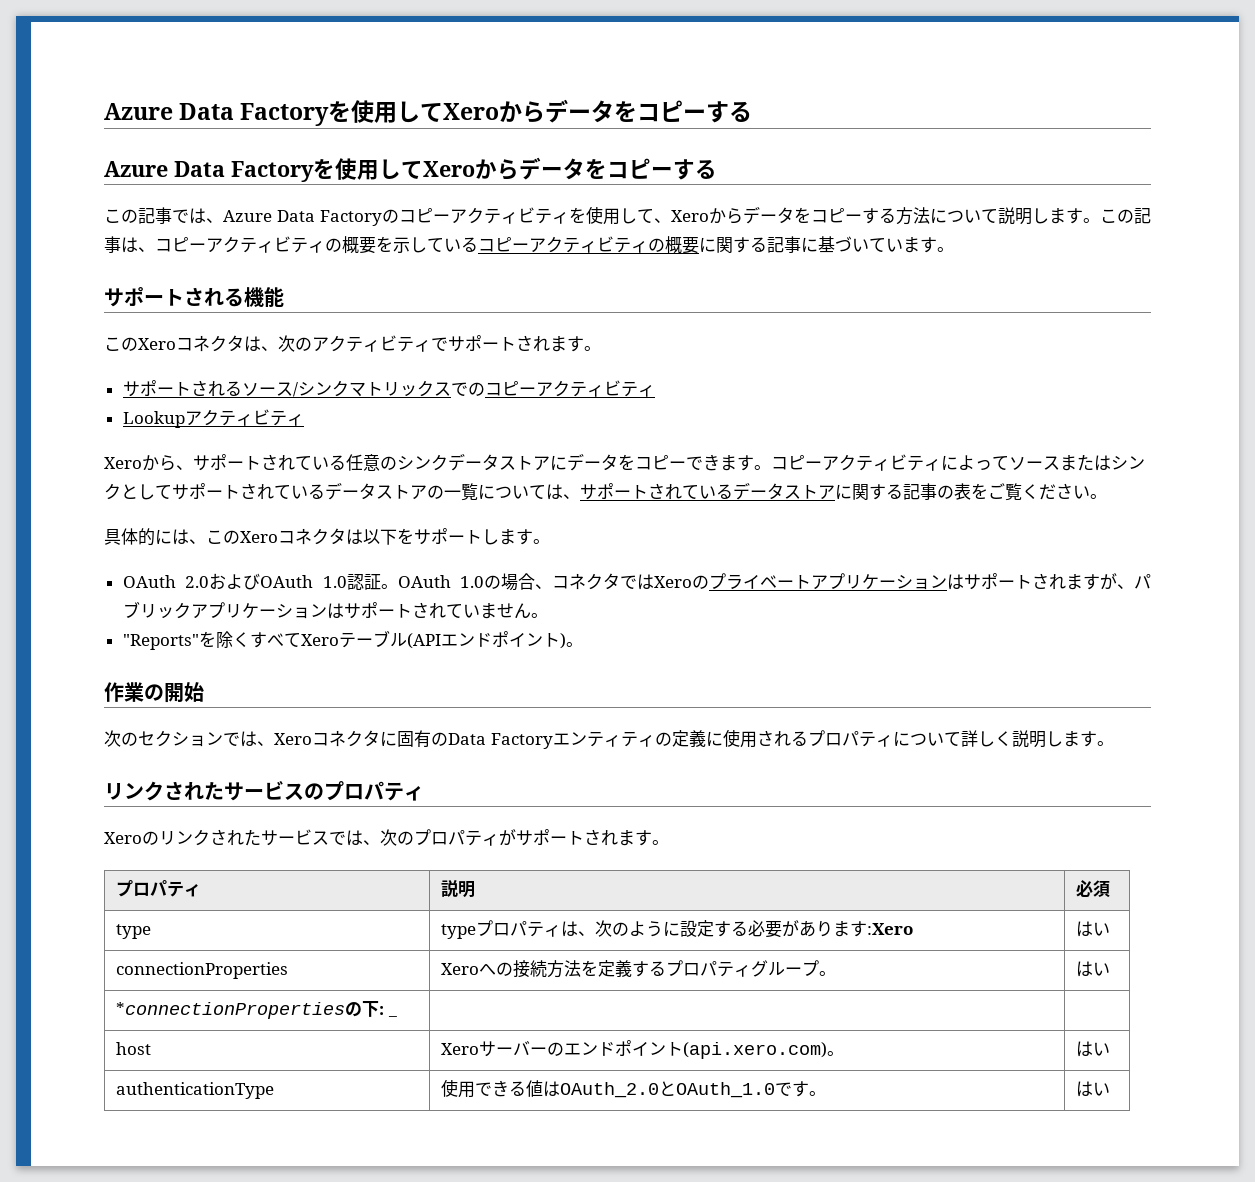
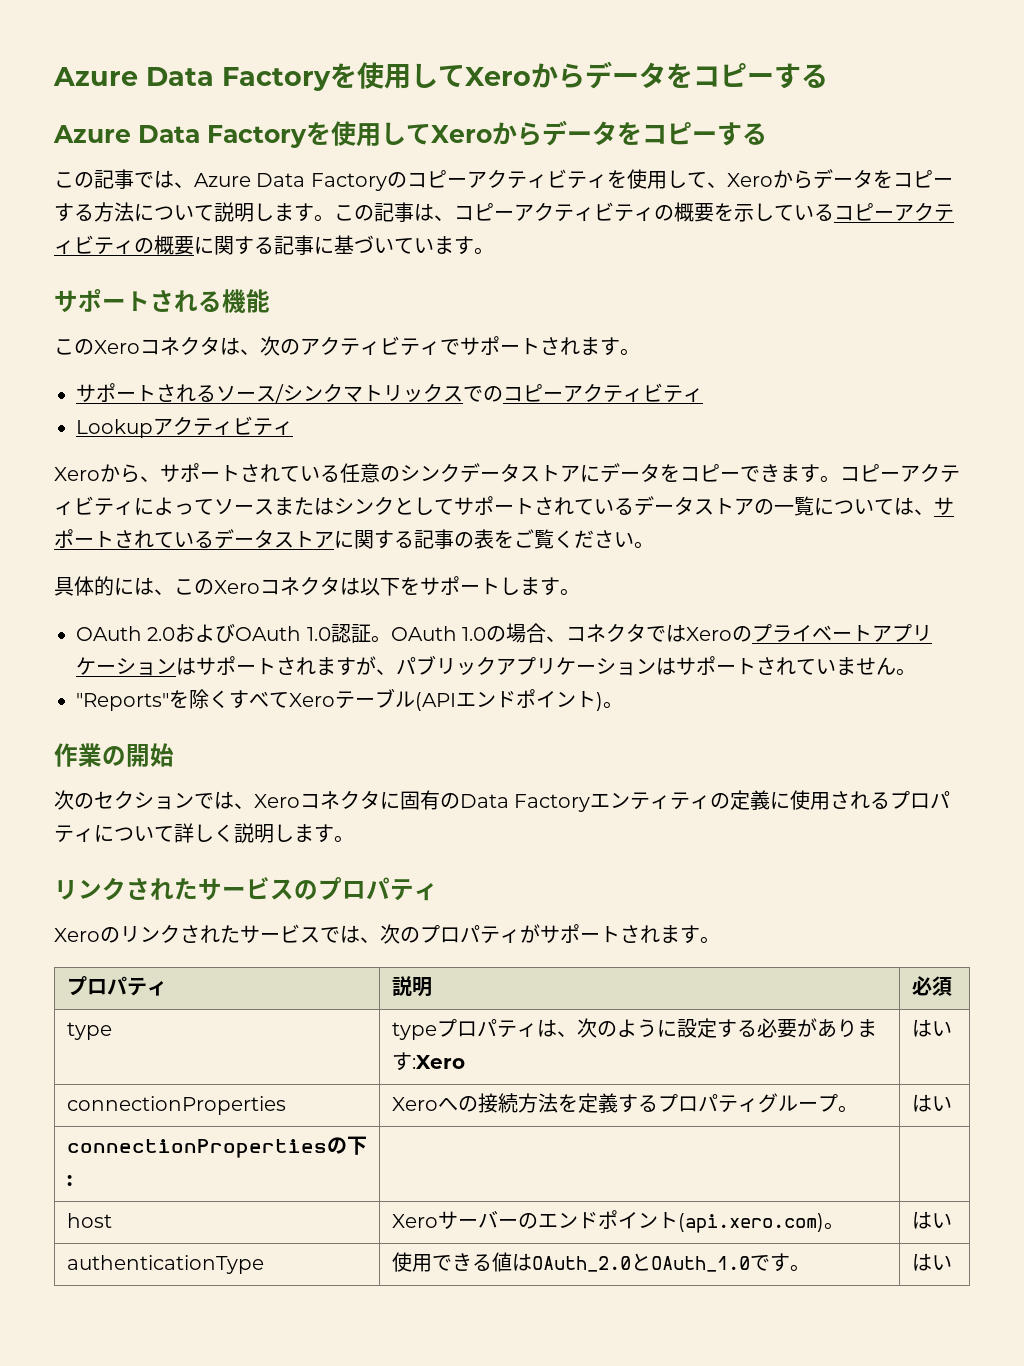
[116,1002,346,1019] *connectionProperties -> [66,1139,327,1158] connectionProperties
[387,1015,397,1017] _ -> (72, 1180) none

